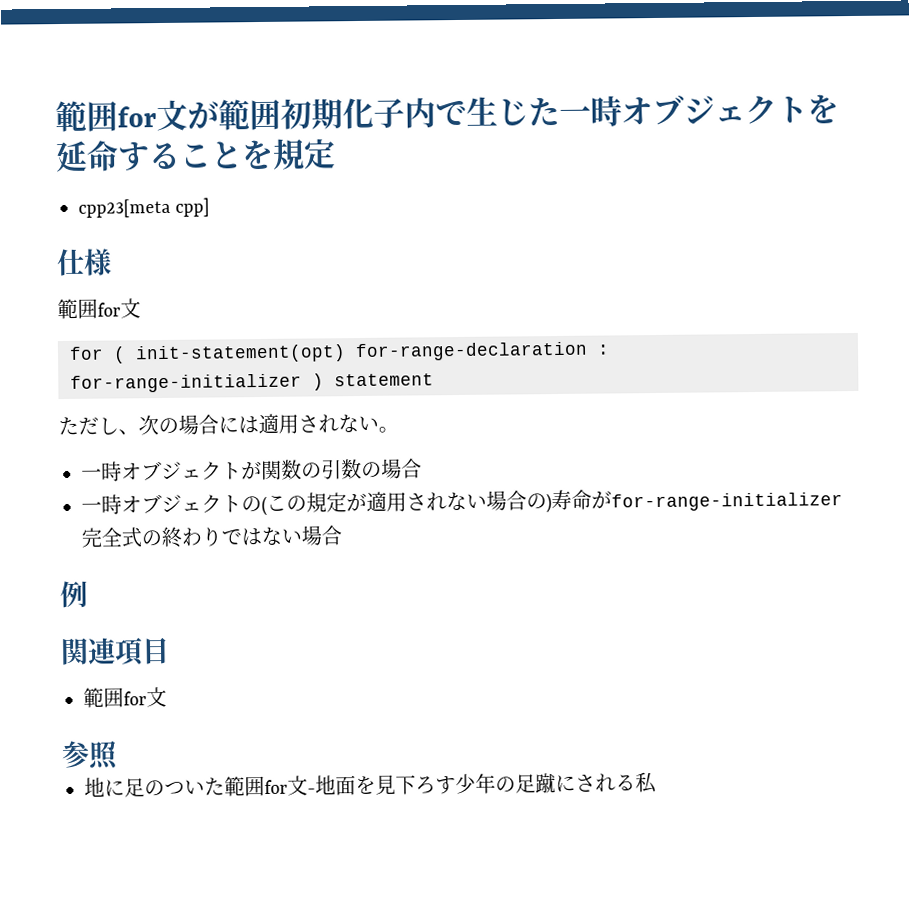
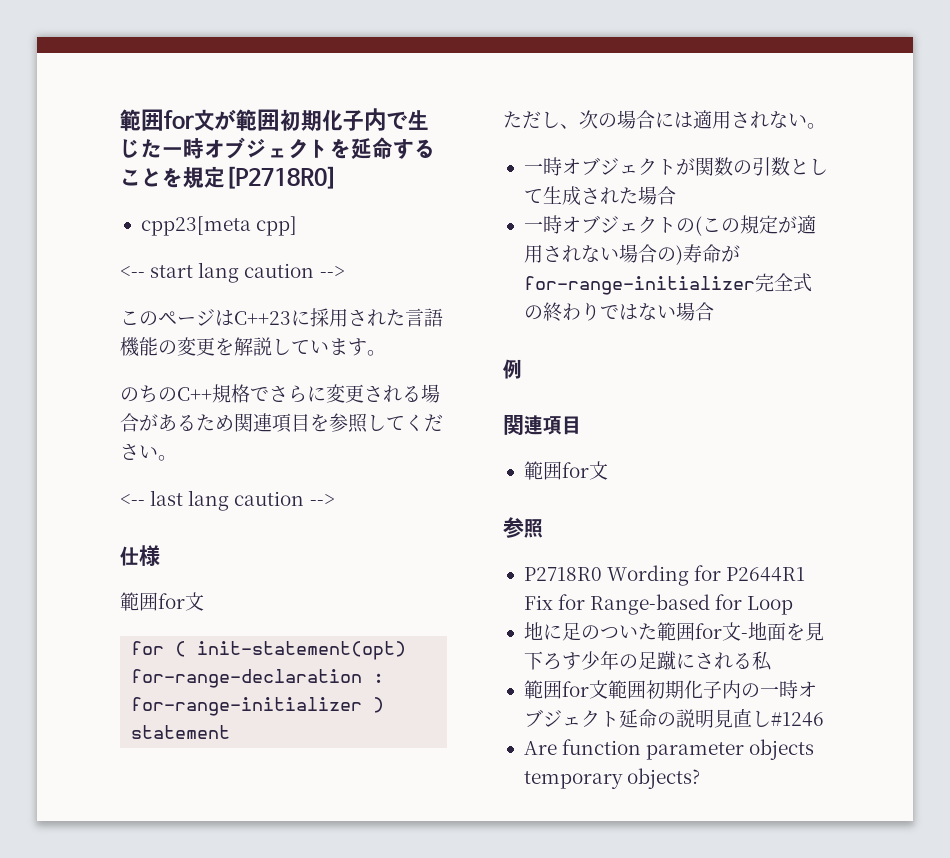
(336, 154) none -> [225,166,337,189] [P2718R0]
(211, 207) none -> [120,262,345,283] [120,308,443,327] [120,337,386,357] [120,384,440,403] [120,413,443,433] [120,444,177,461] [120,490,335,511] // <-- start lang caution --> // このページはC++23に採用された言語機能の変更を解説しています。 // のちのC++規格でさらに変更される場合があるため関連項目を参照してください。 // <-- last lang caution -->
[361,461,382,478] の -> [789,158,828,175] [523,186,638,206] として生成された
(119, 755) none -> [523,565,806,586] [523,594,794,615] // P2718R0 Wording for P2644R1 Fix for Range-based for Loop
(657, 783) none -> [523,680,817,699] [523,709,824,728] [523,739,815,760] [523,768,701,789] // 範囲for文範囲初期化子内の一時オブジェクト延命の説明見直し#1246 // Are function parameter objects temporary objects?

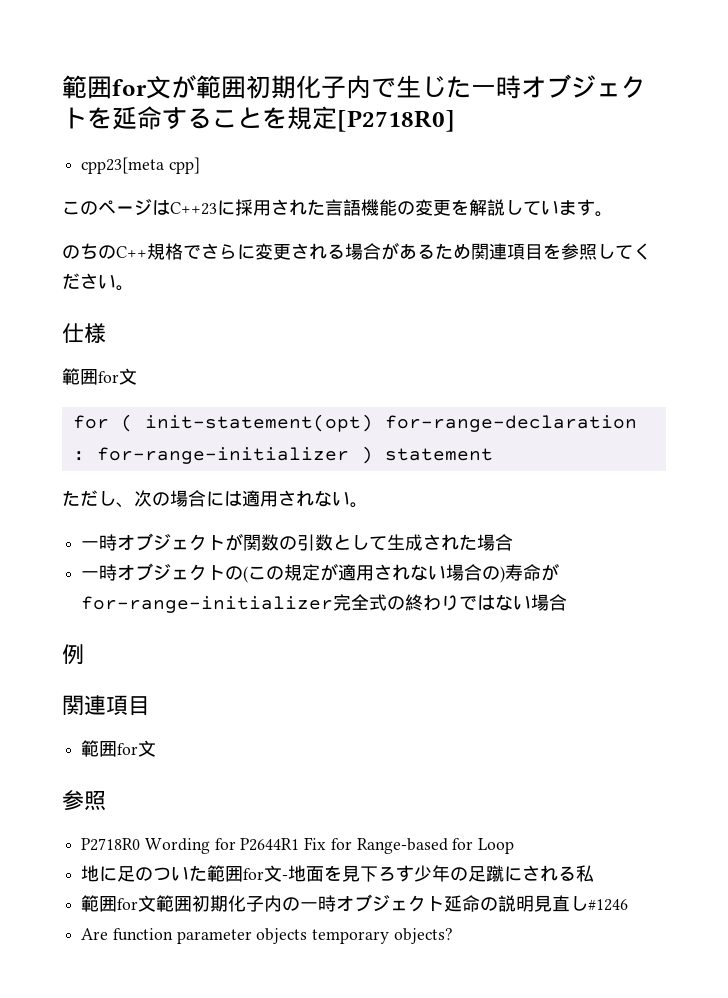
[120,262,345,283] // <-- start lang caution --> -> (200, 165) none
[120,490,335,511] // <-- last lang caution --> -> (134, 288) none

